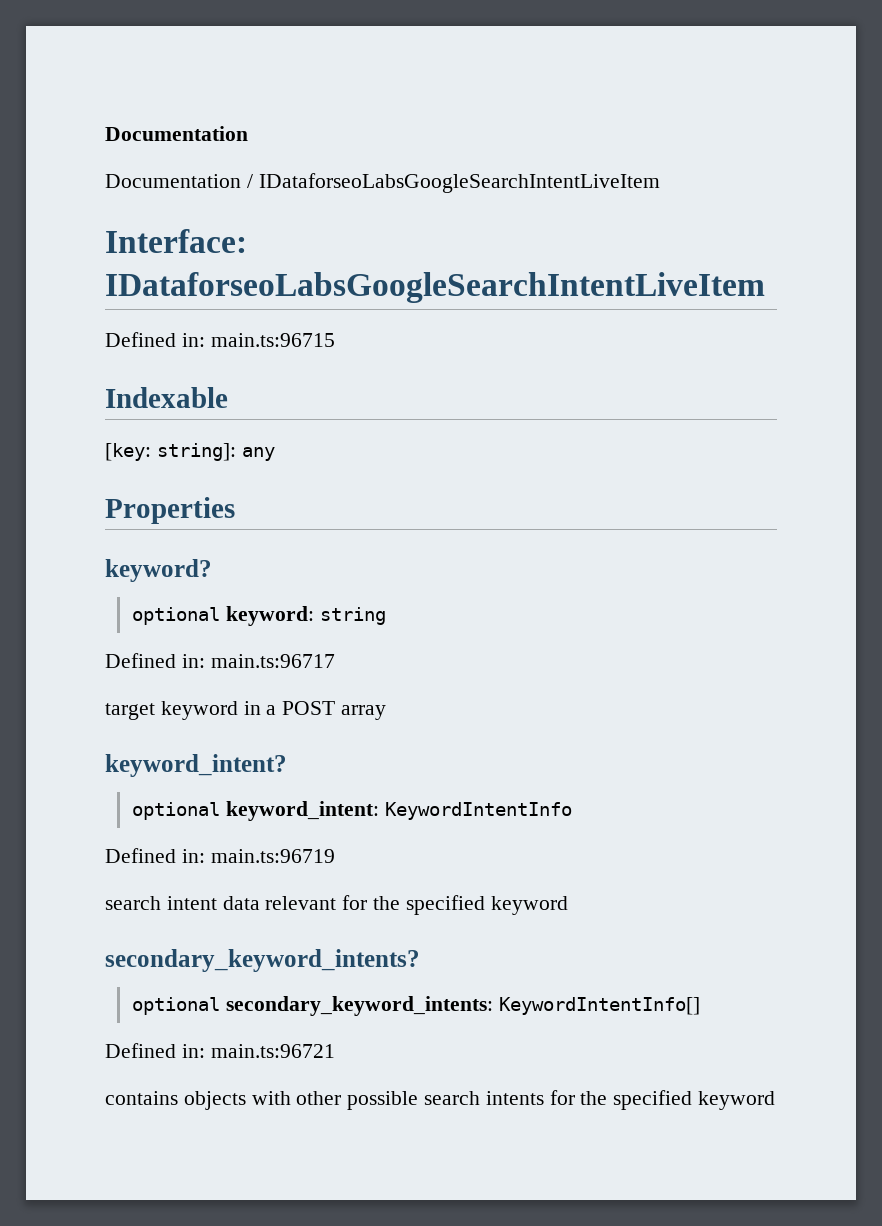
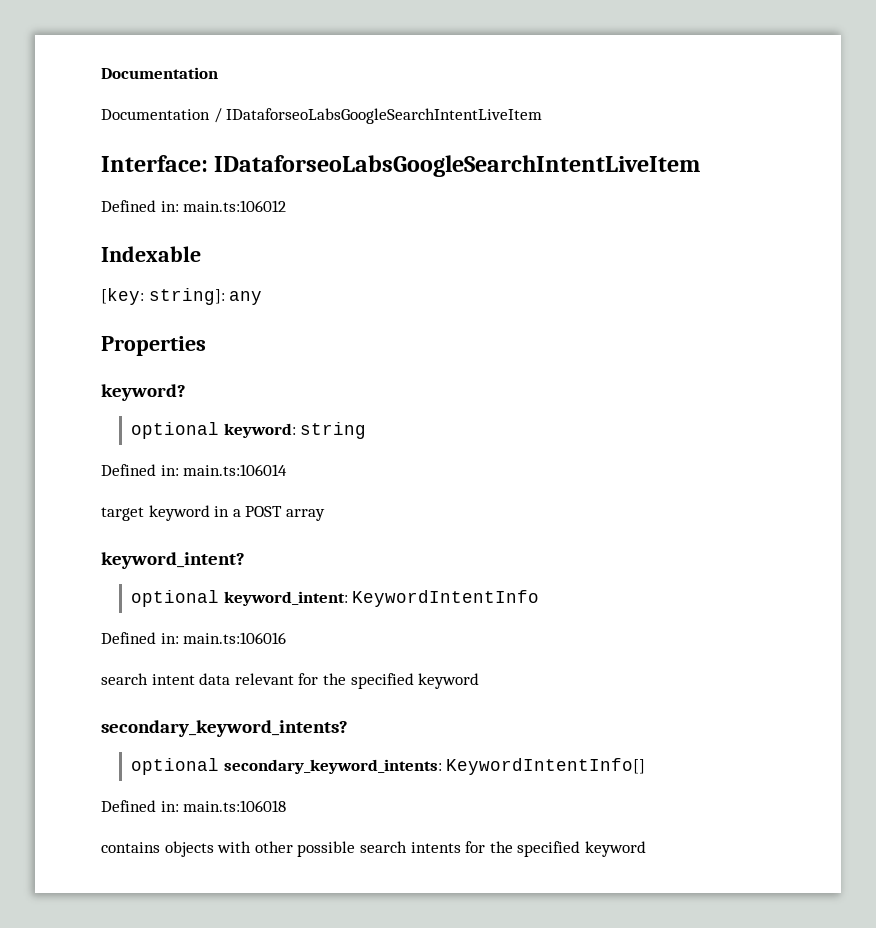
[210,333,335,347] main.ts:96715 -> [183,200,287,212] main.ts:106012
[210,654,335,668] main.ts:96717 -> [183,464,288,476] main.ts:106014
[210,849,335,863] main.ts:96719 -> [183,632,287,644] main.ts:106016
[210,1044,335,1058] main.ts:96721 -> [183,800,287,812] main.ts:106018

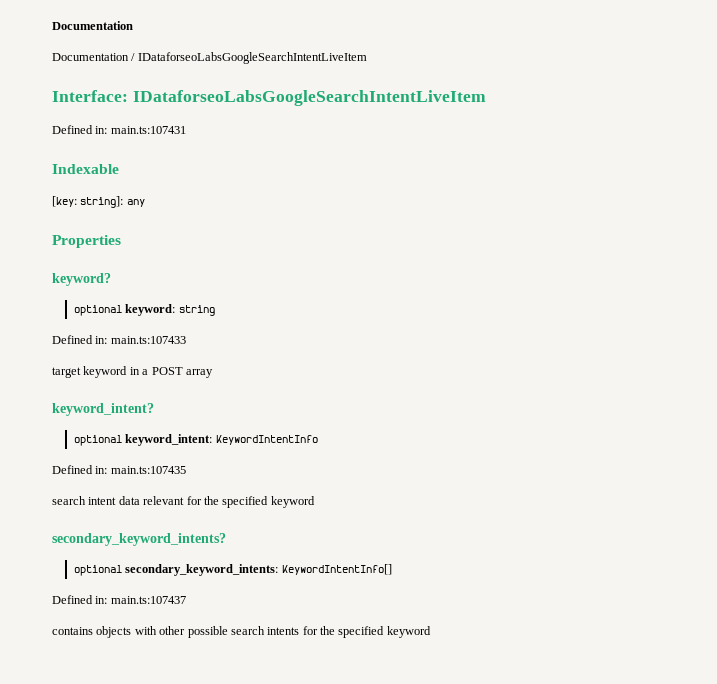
[183,200,287,212] main.ts:106012 -> [110,126,186,134] main.ts:107431
[183,464,288,476] main.ts:106014 -> [110,336,186,344] main.ts:107433
[183,632,287,644] main.ts:106016 -> [110,466,186,474] main.ts:107435
[183,800,287,812] main.ts:106018 -> [110,596,186,604] main.ts:107437

